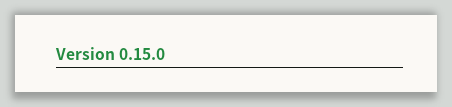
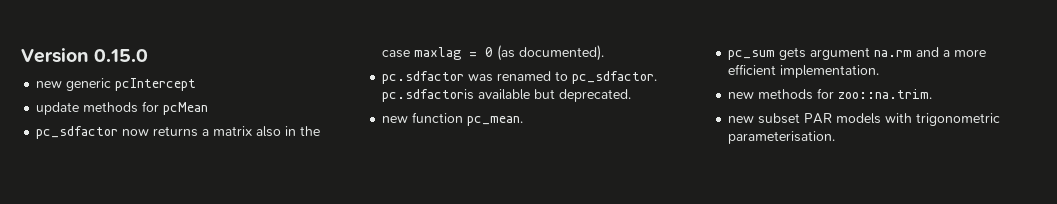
(166, 54) none -> [36,78,197,91] [36,101,209,115] [36,126,321,139] [382,45,605,61] [382,71,658,84] [382,89,632,102] [382,112,524,126] [728,47,987,60] [728,64,880,78] [728,88,933,100] [728,113,1001,126] [728,131,836,144] // new generic pcIntercept // update methods for pcMean // pc_sdfactor now returns a matrix also in the case maxlag = 0 (as documented). // pc.sdfactor was renamed to pc_sdfactor. pc.sdfactoris available but deprecated. // new function pc_mean. // pc_sum gets argument na.rm and a more efficient implementation. // new methods for zoo::na.trim. // new subset PAR models with trigonometric parameterisation.

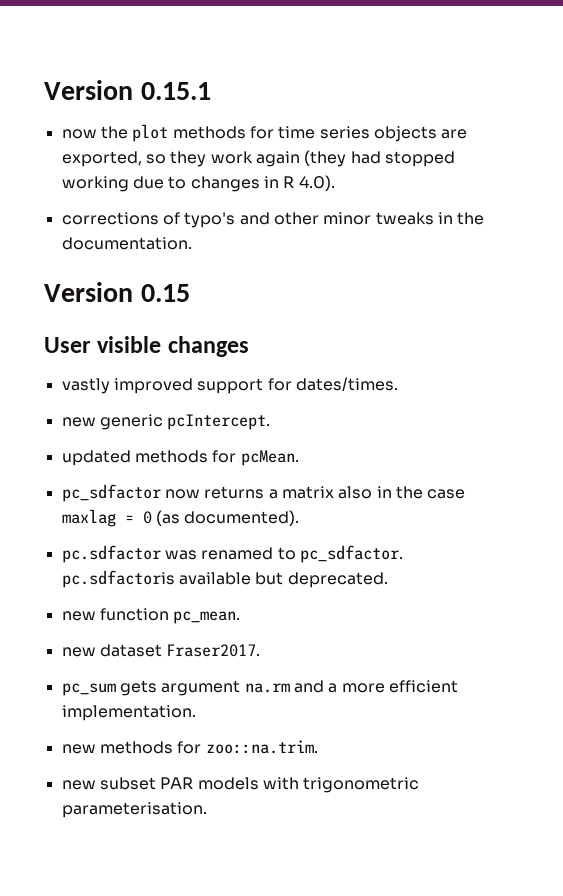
[21,48,149,63] Version 0.15.0 -> [44,80,211,100] [61,124,468,142] [61,150,455,167] [61,175,335,192] [61,212,485,228] [61,237,192,250] [44,282,190,302] [44,336,249,357] [61,377,398,394] Version 0.15.1 // now the plot methods for time series objects are exported, so they work again (they had stopped working due to changes in R 4.0). // corrections of typo's and other minor tweaks in the documentation. // Version 0.15 // User visible changes // vastly improved support for dates/times.
[115,78,197,91] [36,101,209,115] pcIntercept // update methods for pcMean -> [167,414,271,430] [61,450,299,466] pcIntercept. // updated methods for pcMean.
(524, 121) none -> [61,644,261,657] // new dataset Fraser2017.

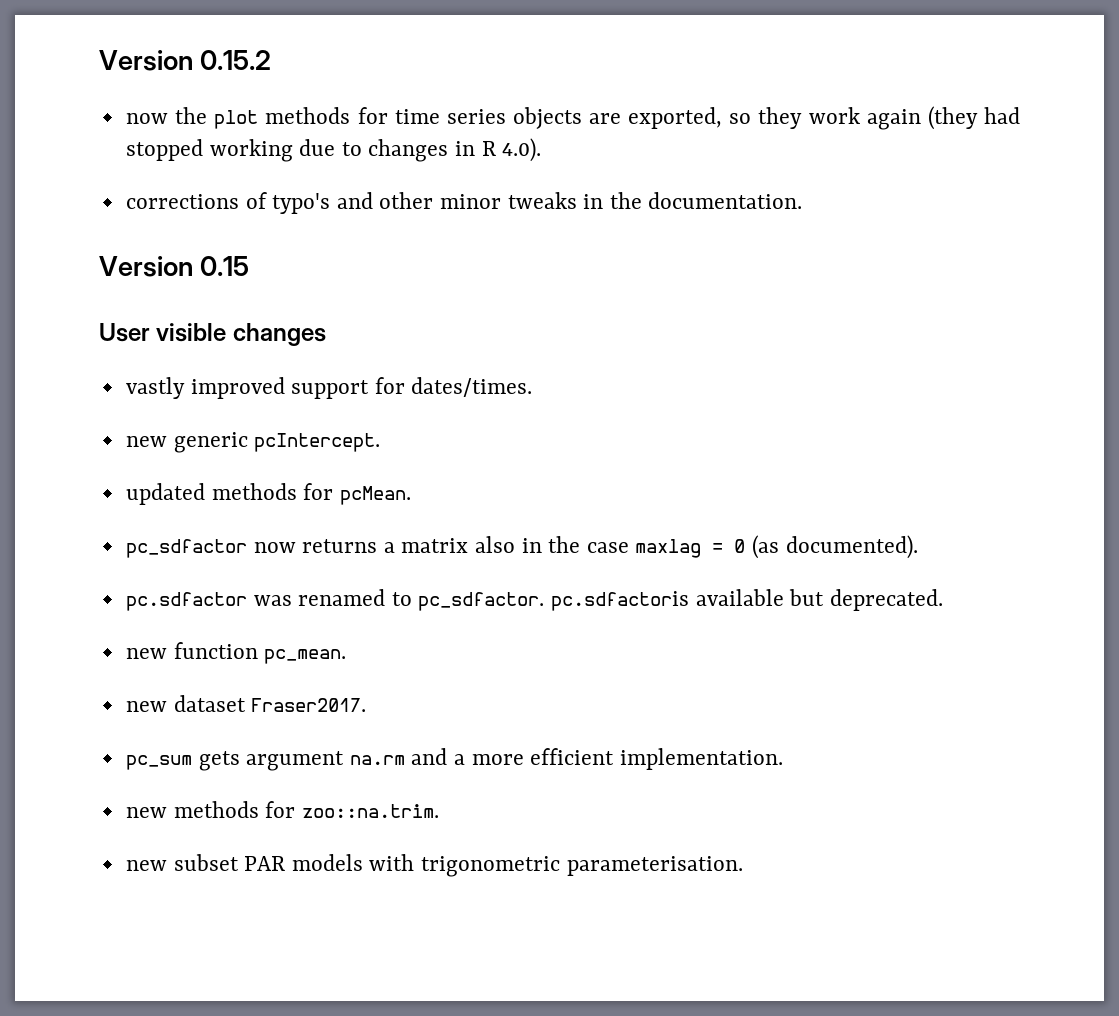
[44,80,211,100] Version 0.15.1 -> [99,50,272,71] Version 0.15.2

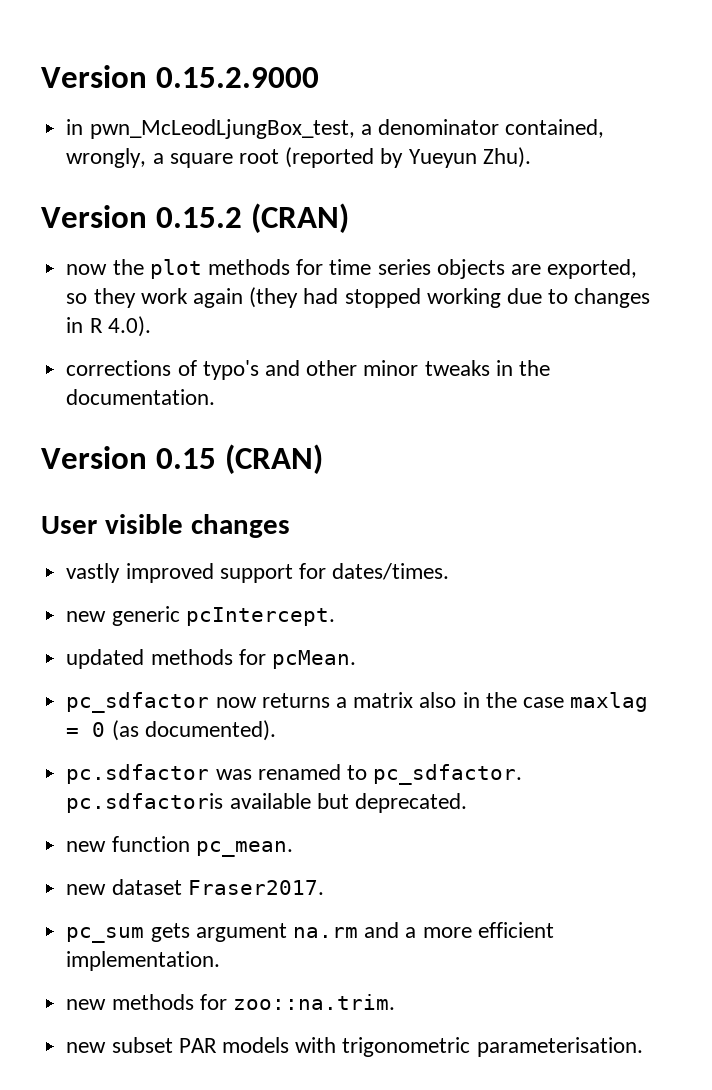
[99,50,193,71] Version -> [41,65,319,88] [66,119,605,139] [66,147,531,168] [41,205,147,228] Version 0.15.2.9000 // in pwn_McLeodLjungBox_test, a denominator contained, wrongly, a square root (reported by Yueyun Zhu). // Version
(272, 60) none -> [250,203,349,233] (CRAN)
(250, 266) none -> [224,444,323,474] (CRAN)

